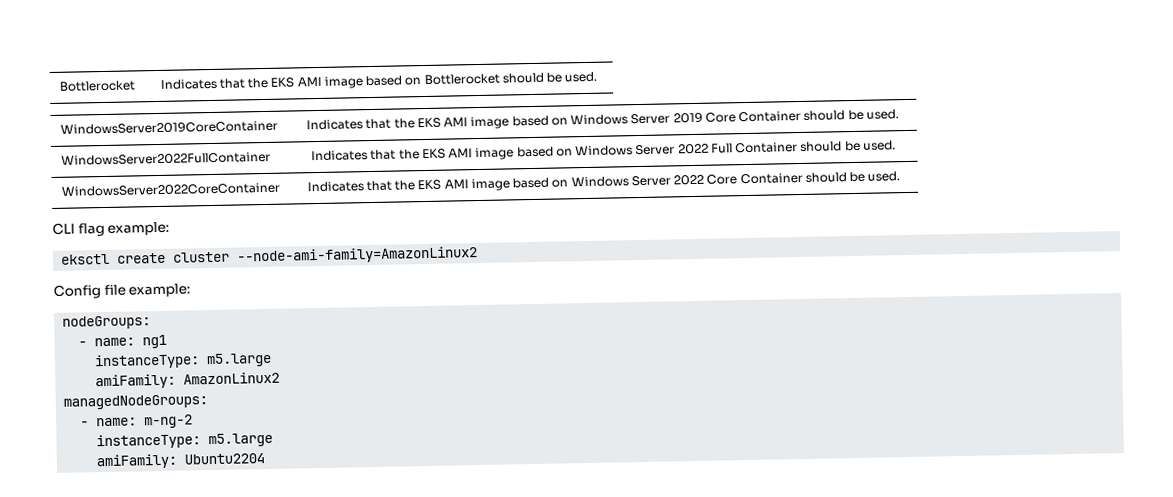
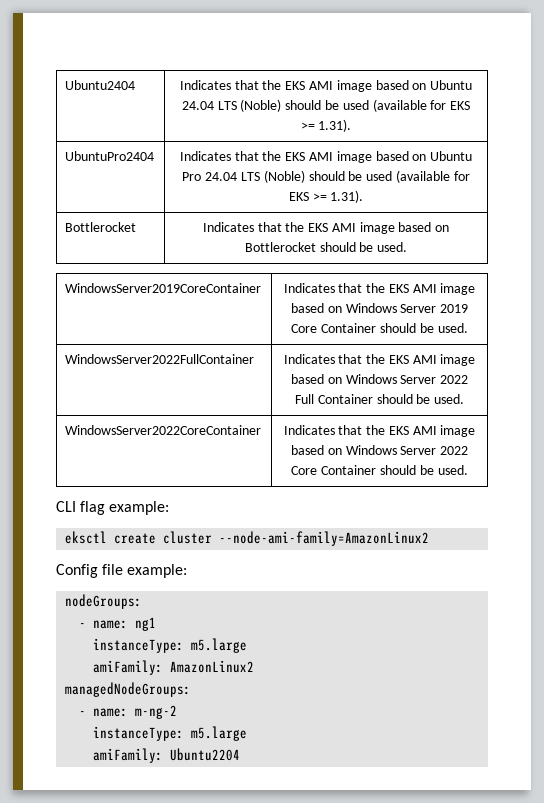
(58, 86) none -> [65,80,136,90] [179,80,473,92] [181,99,471,112] [300,119,352,132] [65,151,155,161] [179,151,473,163] [182,170,470,183] [288,190,364,203] Ubuntu2404 | Indicates that the EKS AMI image based on Ubuntu 24.04 LTS (Noble) should be used (available for EKS >= 1.31). // UbuntuPro2404 | Indicates that the EKS AMI image based on Ubuntu Pro 24.04 LTS (Noble) should be used (available for EKS >= 1.31). //

